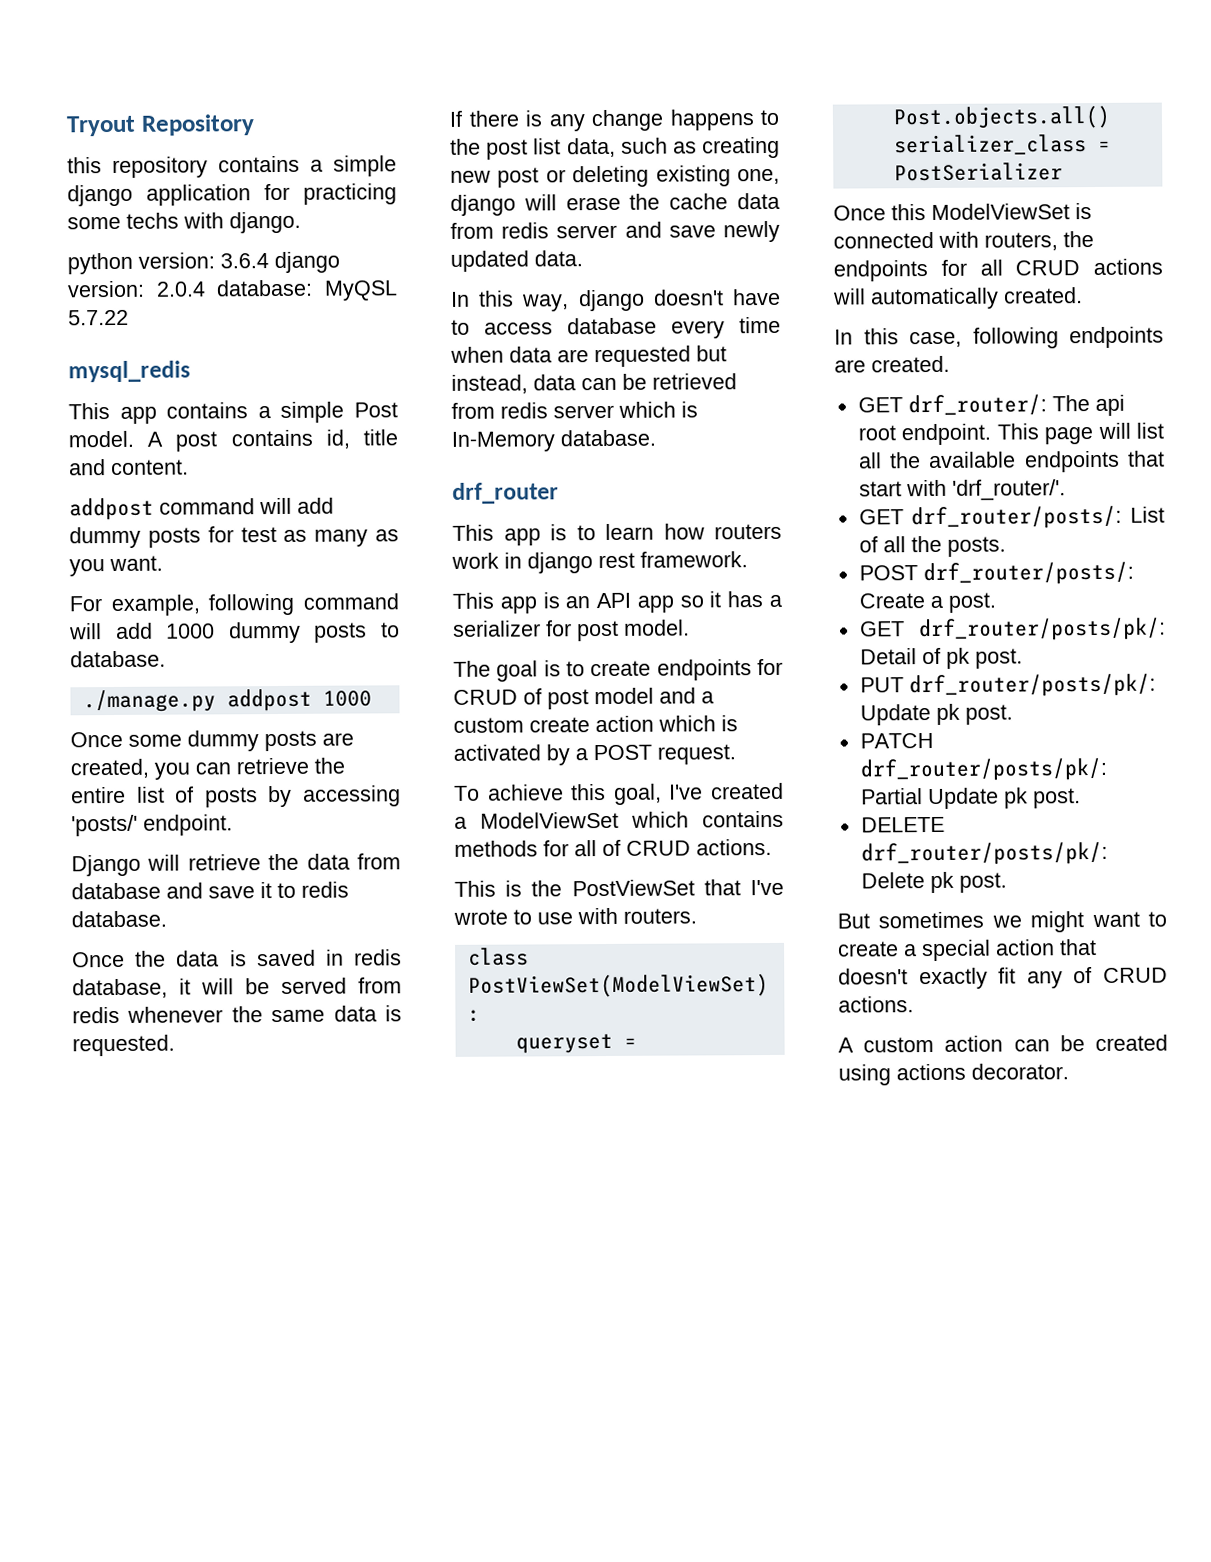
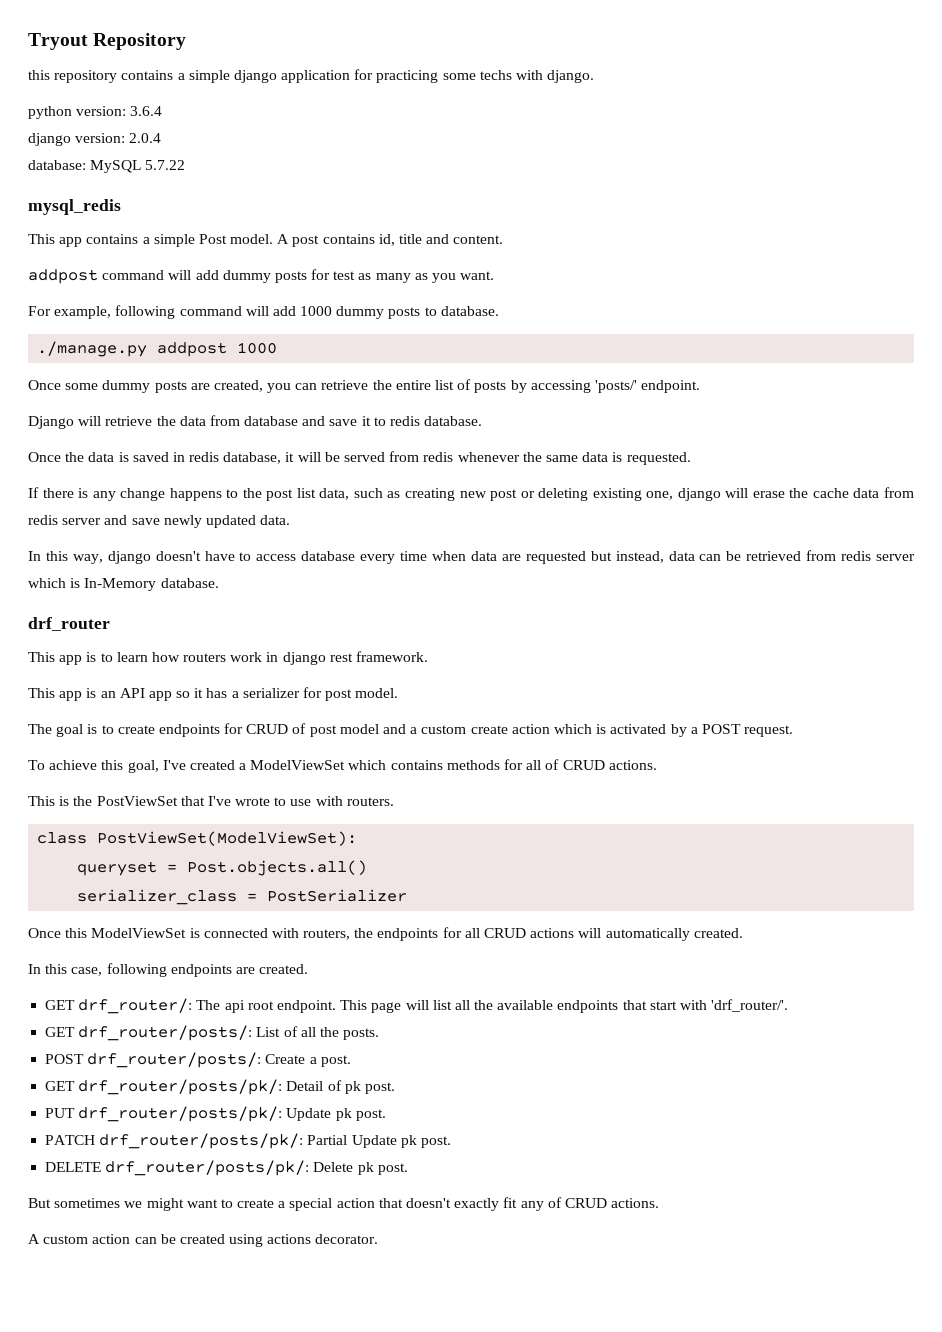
(269, 261) none -> (163, 111) //
[216,279,398,301] database: MyQSL -> [28,160,142,173] // database: MySQL

